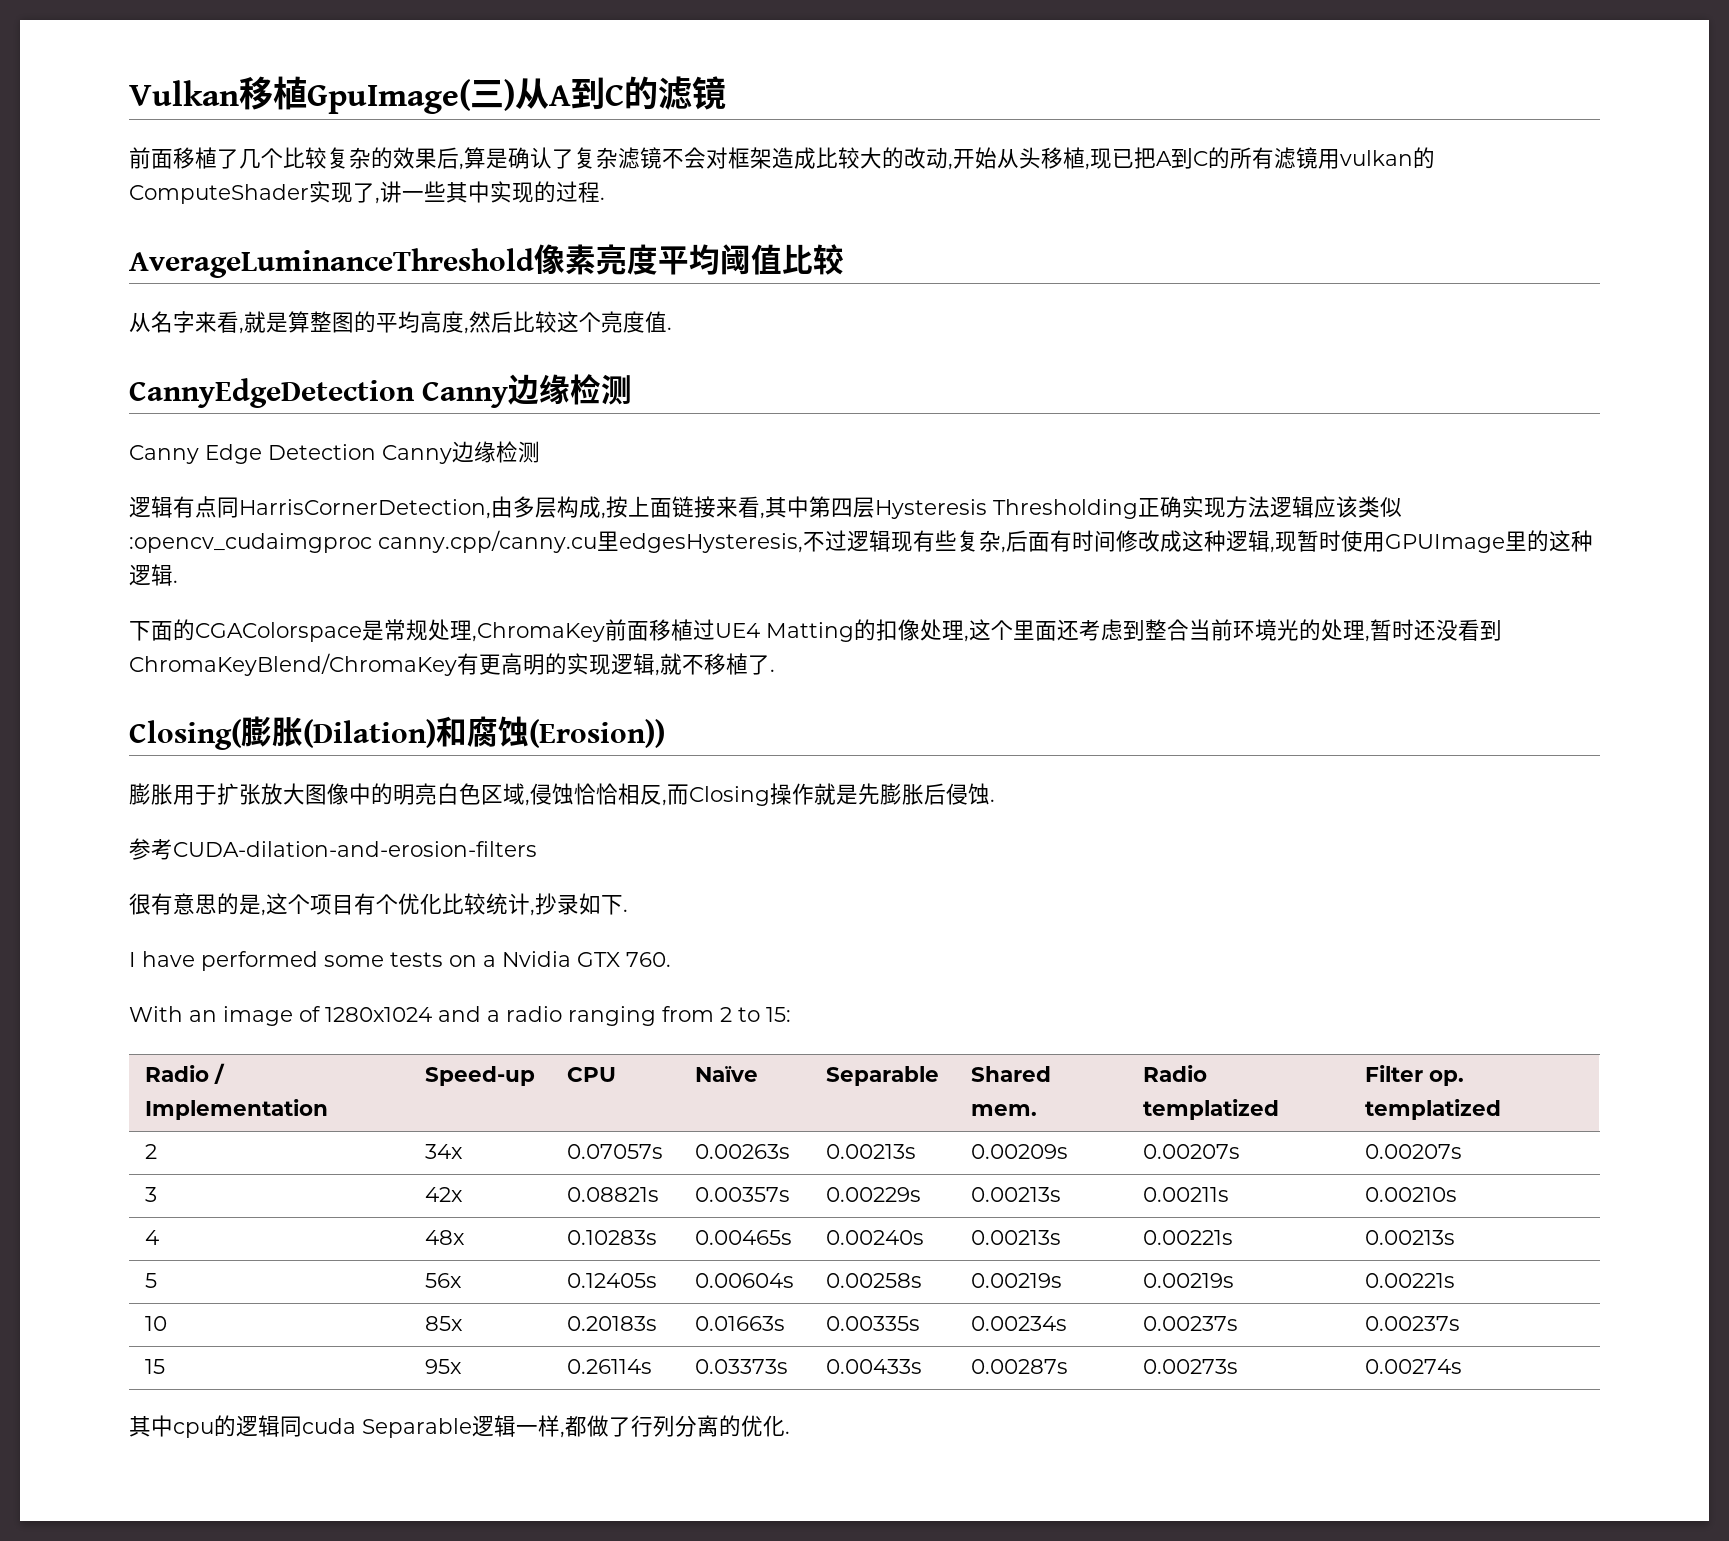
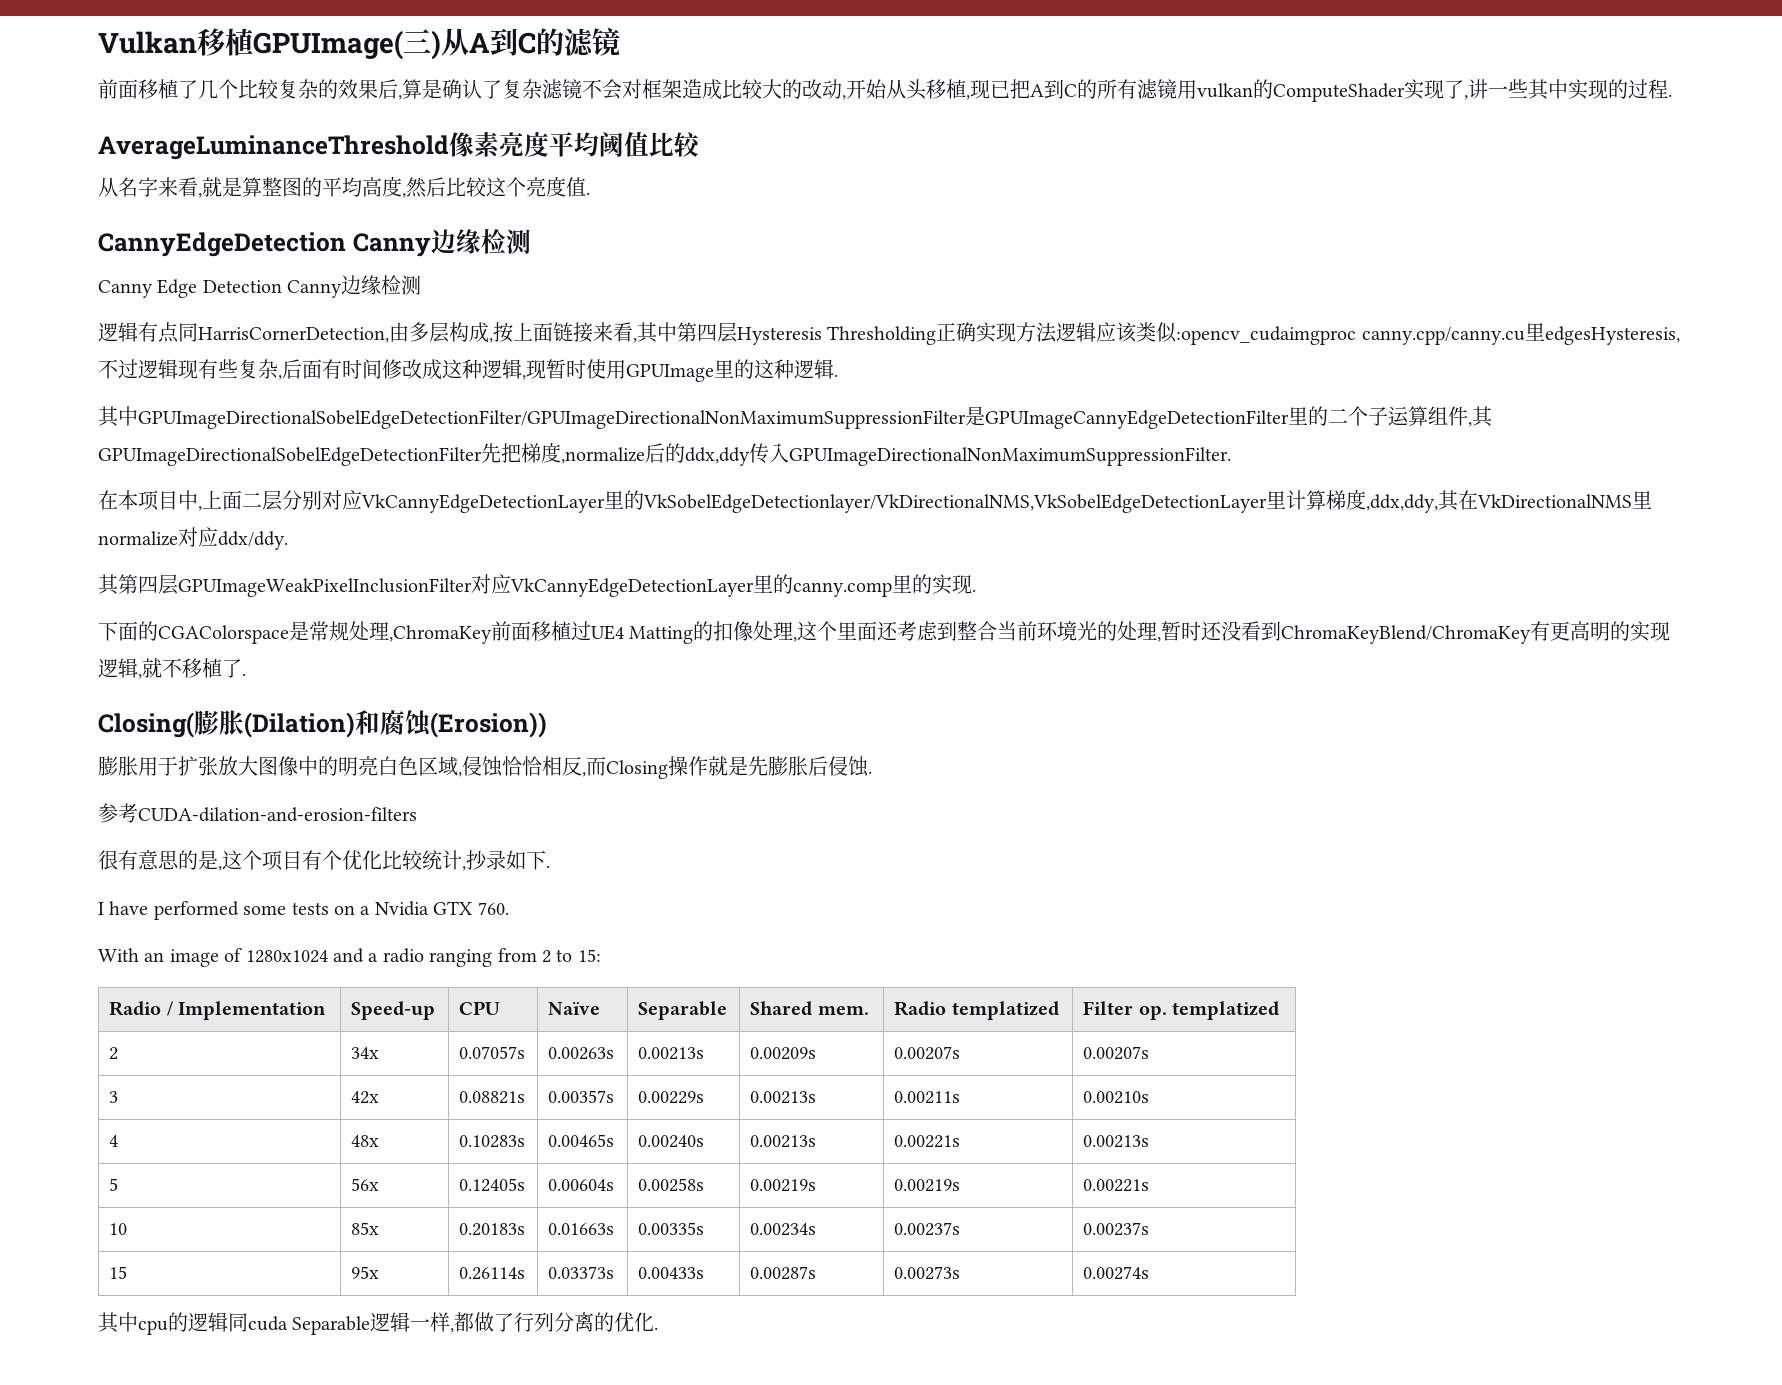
[307,79,471,114] GpuImage( -> [253,30,403,60] GPUImage(
(178, 581) none -> [98,406,1493,429] [98,442,1231,466] [98,489,1652,513] [98,527,288,550] [98,574,976,597] // 其中GPUImageDirectionalSobelEdgeDetectionFilter/GPUImageDirectionalNonMaximumSuppressionFilter是GPUImageCannyEdgeDetectionFilter里的二个子运算组件,其GPUImageDirectionalSobelEdgeDetectionFilter先把梯度,normalize后的ddx,ddy传入GPUImageDirectionalNonMaximumSuppressionFilter. // 在本项目中,上面二层分别对应VkCannyEdgeDetectionLayer里的VkSobelEdgeDetectionlayer/VkDirectionalNMS,VkSobelEdgeDetectionLayer里计算梯度,ddx,ddy,其在VkDirectionalNMS里normalize对应ddx/ddy. // 其第四层GPUImageWeakPixelInclusionFilter对应VkCannyEdgeDetectionLayer里的canny.comp里的实现.

